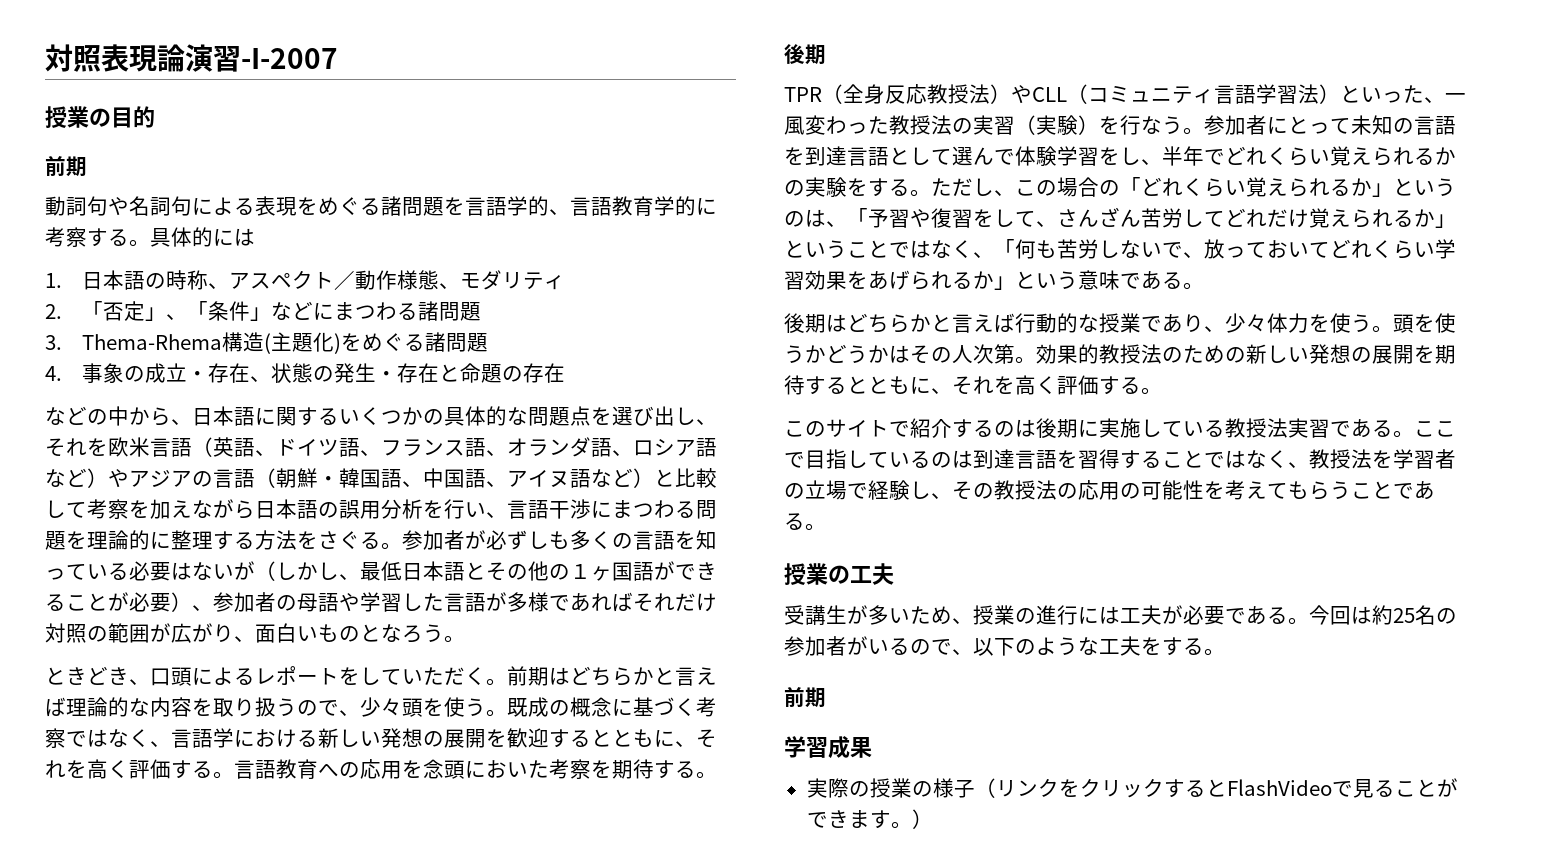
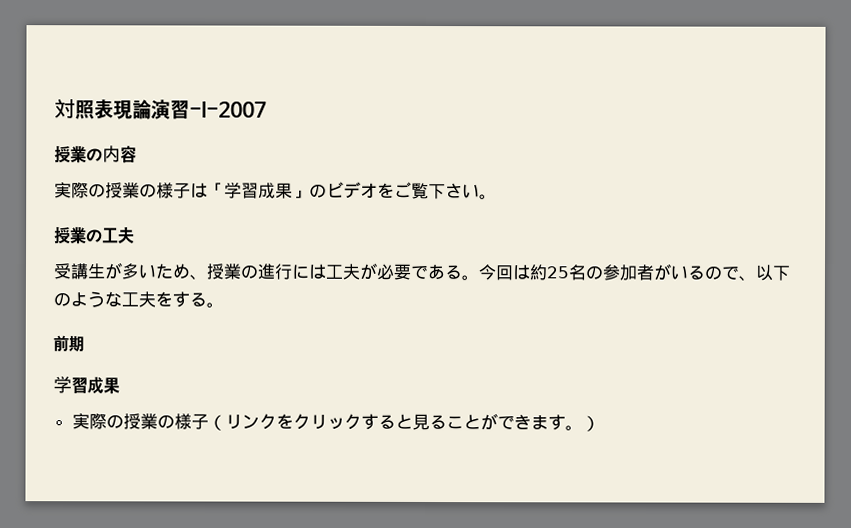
[111,106,155,128] [45,156,87,177] [45,196,717,216] [45,227,255,248] [45,270,566,290] [45,301,482,321] [45,332,489,354] [45,363,566,383] [45,406,717,426] [45,437,717,457] [45,468,717,488] [45,499,717,520] [45,530,717,550] [45,561,717,581] [45,592,717,612] [45,623,465,643] [45,666,717,686] [45,697,717,717] [45,728,717,749] [45,759,717,780] [784,44,826,65] [784,84,1466,104] [784,115,1456,136] [784,146,1456,167] [784,177,1456,198] [784,207,1456,228] [784,239,1456,259] [784,270,1204,290] [784,313,1456,333] [784,344,1456,364] [784,375,1162,395] [784,418,1456,438] [784,449,1456,469] [784,480,1435,501] [784,513,805,530] 目的 // 前期 // 動詞句や名詞句による表現をめぐる諸問題を言語学的、言語教育学的に考察する。具体的には // 1.日本語の時称、アスペクト／動作様態、モダリティ // 2.「否定」、「条件」などにまつわる諸問題 // 3. Thema-Rhema構造(主題化)をめぐる諸問題 // 4.事象の成立・存在、状態の発生・存在と命題の存在 // などの中から、日本語に関するいくつかの具体的な問題点を選び出し、それを欧米言語（英語、ドイツ語、フランス語、オランダ語、ロシア語など）やアジアの言語（朝鮮・韓国語、中国語、アイヌ語など）と比較して考察を加えながら日本語の誤用分析を行い、言語干渉にまつわる問題を理論的に整理する方法をさぐる。参加者が必ずしも多くの言語を知っている必要はないが（しかし、最低日本語とその他の１ヶ国語ができることが必要）、参加者の母語や学習した言語が多様であればそれだけ対照の範囲が広がり、面白いものとなろう。 // ときどき、口頭によるレポートをしていただく。前期はどちらかと言えば理論的な内容を取り扱うので、少々頭を使う。既成の概念に基づく考察ではなく、言語学における新しい発想の展開を歓迎するとともに、それを高く評価する。言語教育への応用を念頭においた考察を期待する。 // 後期 // TPR（全身反応教授法）やCLL（コミュニティ言語学習法）といった、一風変わった教授法の実習（実験）を行なう。参加者にとって未知の言語を到達言語として選んで体験学習をし、半年でどれくらい覚えられるかの実験をする。ただし、この場合の「どれくらい覚えられるか」というのは、「予習や復習をして、さんざん苦労してどれだけ覚えられるか」ということではなく、「何も苦労しないで、放っておいてどれくらい学習効果をあげられるか」という意味である。 // 後期はどちらかと言えば行動的な授業であり、少々体力を使う。頭を使うかどうかはその人次第。効果的教授法のための新しい発想の展開を期待するとともに、それを高く評価する。 // このサイトで紹介するのは後期に実施している教授法実習である。ここで目指しているのは到達言語を習得することではなく、教授法を学習者の立場で経験し、その教授法の応用の可能性を考えてもらうことである -> [102,145,137,164] [54,181,480,200] 内容 // 実際の授業の様子は「学習成果」のビデオをご覧下さい
[1226,779,1353,797] FlashVideoで -> (413, 421) none

